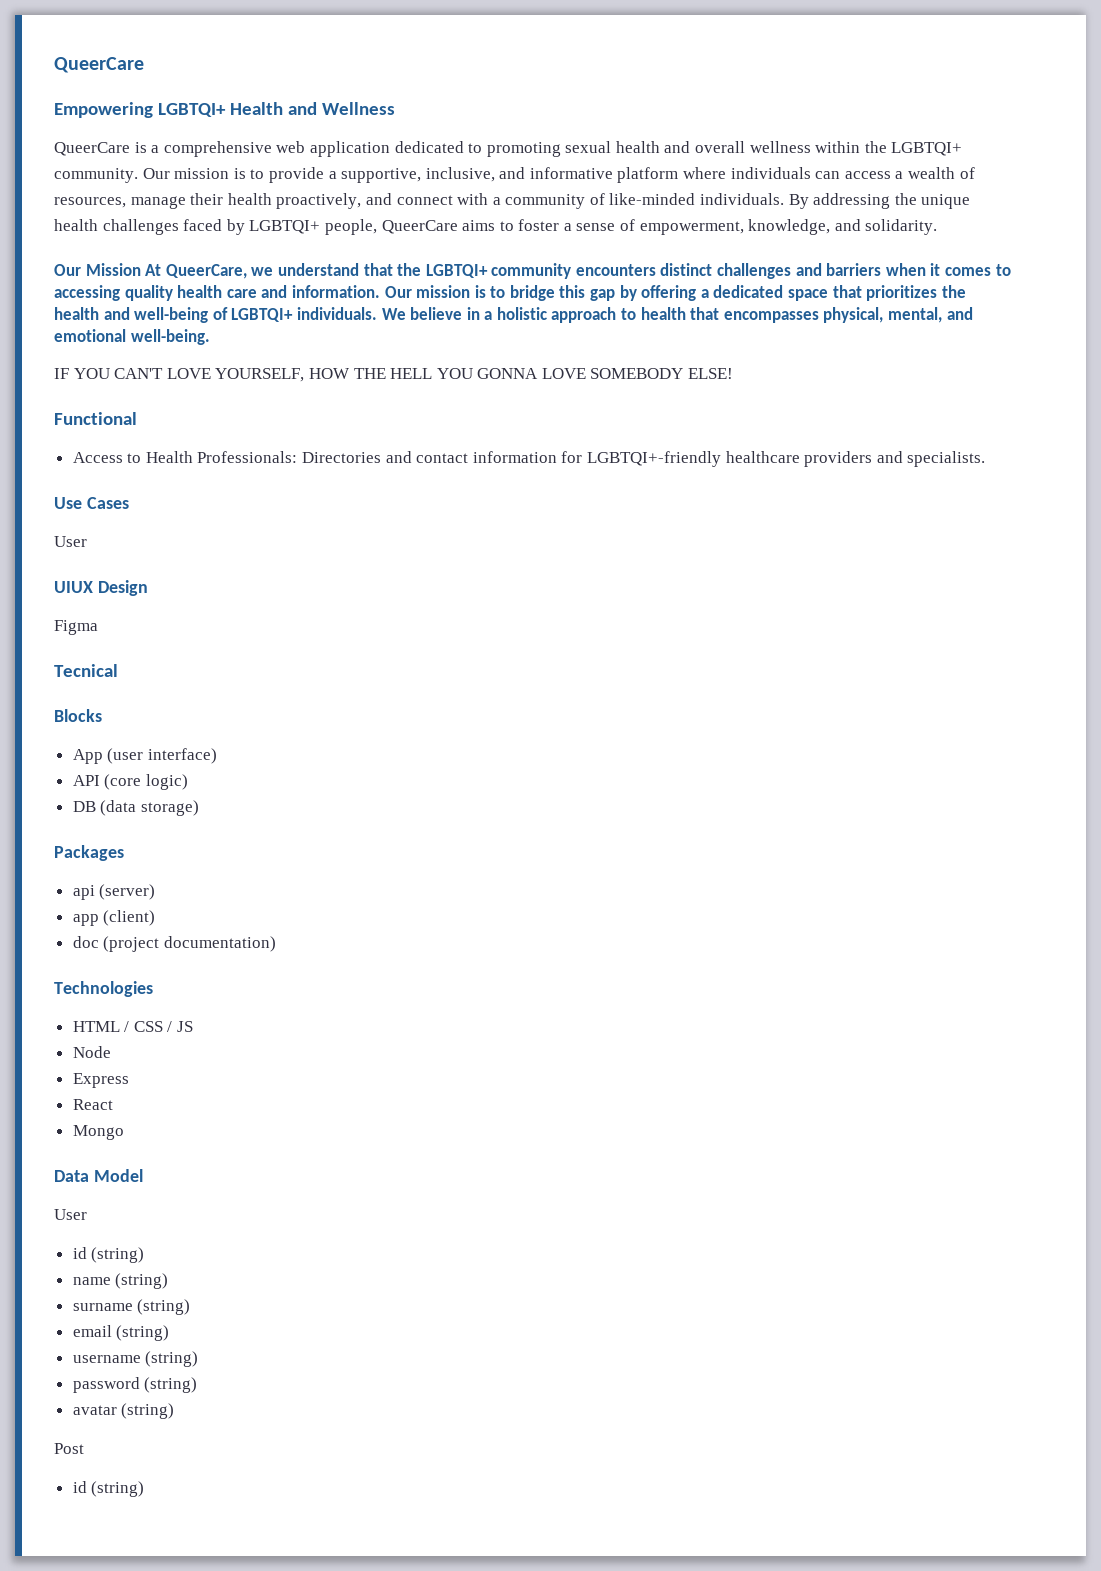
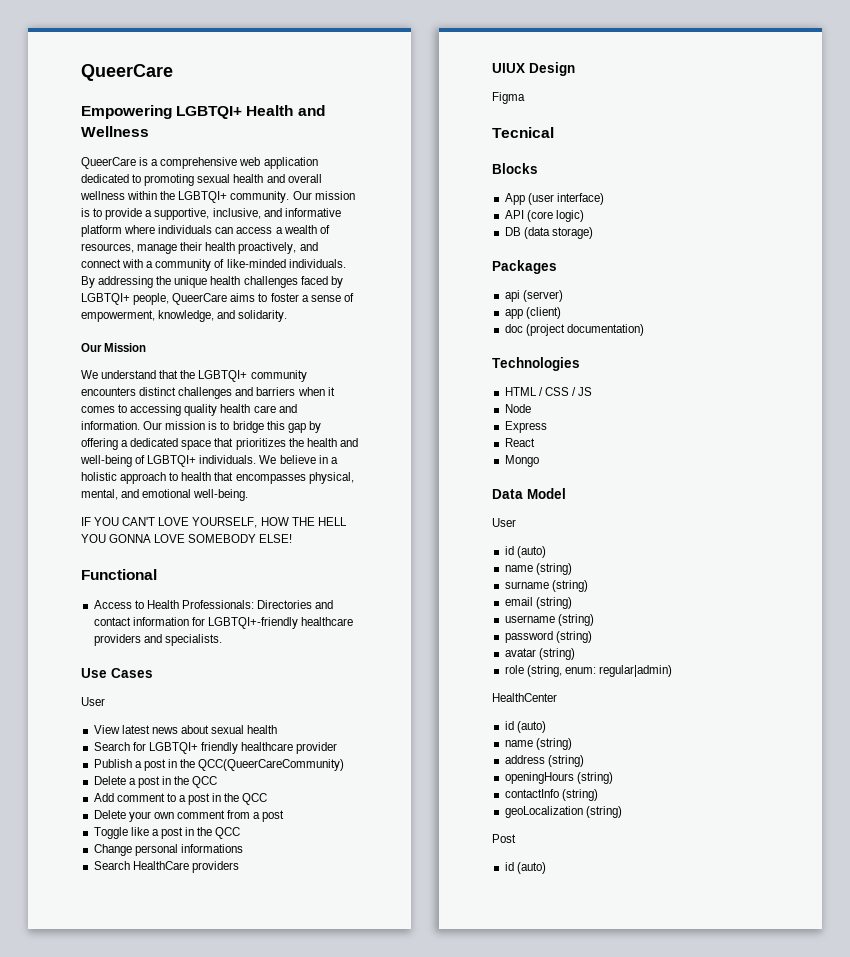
[145,264,274,279] At QueerCare, we -> [81,370,98,379] // We
(87, 541) none -> [93,725,278,734] [93,742,338,754] [93,759,345,771] [93,776,218,788] [93,793,268,805] [93,810,285,822] [93,827,241,839] [93,844,243,856] [93,861,239,873] // View latest news about sexual health // Search for LGBTQI+ friendly healthcare provider // Publish a post in the QCC(QueerCareCommunity) // Delete a post in the QCC // Add comment to a post in the QCC // Delete your own comment from a post // Toggle like a post in the QCC // Change personal informations // Search HealthCare providers
[91,1247,145,1263] (string) -> [516,546,546,558] (auto)
(175, 1411) none -> [504,665,672,677] [492,693,557,702] [504,721,546,733] [504,738,572,750] [504,755,584,767] [504,772,613,784] [504,789,598,801] [504,806,622,818] // role (string, enum: regular|admin) // HealthCenter // id (auto) // name (string) // address (string) // openingHours (string) // contactInfo (string) // geoLocalization (string)
[91,1481,145,1497] (string) -> [516,862,546,874] (auto)

